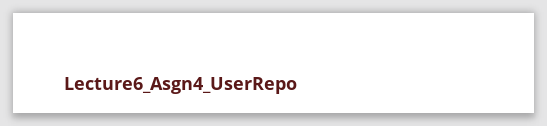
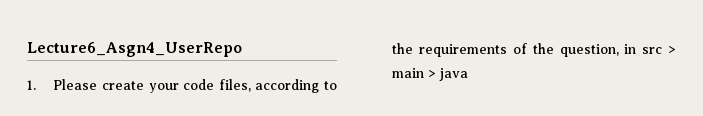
(297, 85) none -> [27,79,337,93] [392,43,676,57] [392,68,469,81] // 1. Please create your code files, according to the requirements of the question, in src > main > java

